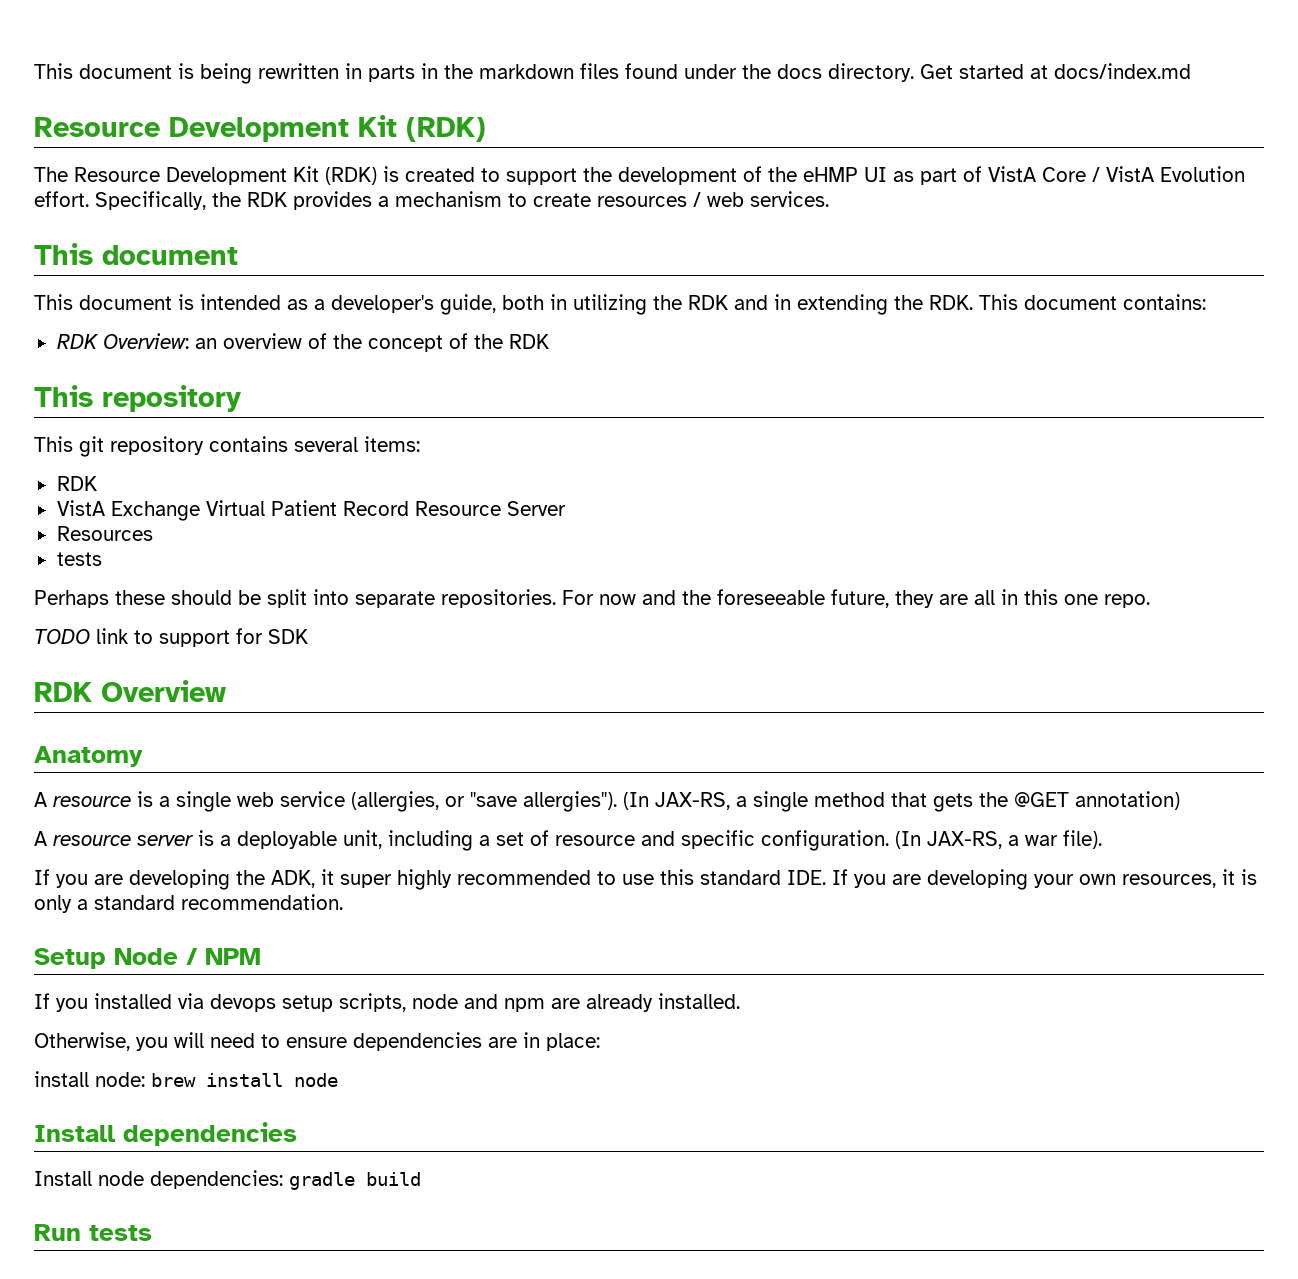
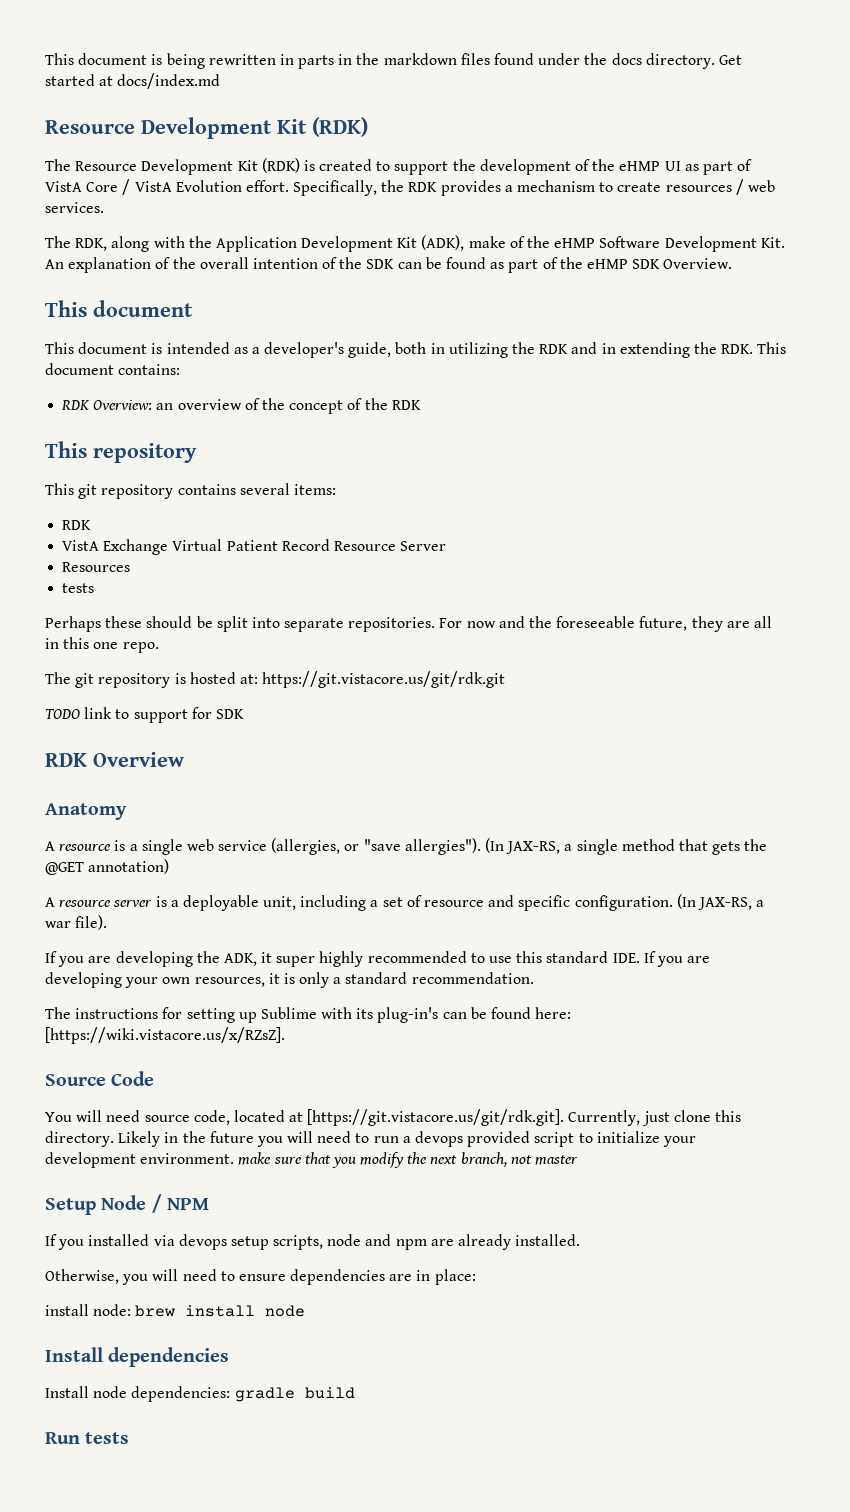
(829, 199) none -> [45,235,785,252] [45,257,733,273] // The RDK, along with the Application Development Kit (ADK), make of the eHMP Software Development Kit. An explanation of the overall intention of the SDK can be found as part of the eHMP SDK Overview.
(1150, 601) none -> [45,671,506,688] // The git repository is hosted at: https://git.vistacore.us/git/rdk.git
(343, 902) none -> [45,1007,572,1023] [45,1027,285,1044] [45,1071,155,1086] [45,1109,742,1126] [45,1131,696,1147] [45,1152,579,1168] // The instructions for setting up Sublime with its plug-in's can be found here: [https://wiki.vistacore.us/x/RZsZ]. // Source Code // You will need source code, located at [https://git.vistacore.us/git/rdk.git]. Currently, just clone this directory. Likely in the future you will need to run a devops provided script to initialize your development environment. make sure that you modify the next branch, not master

